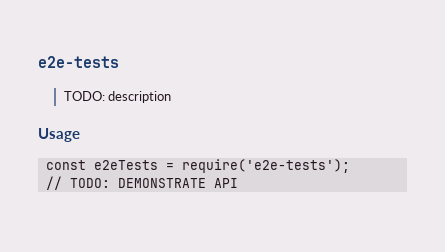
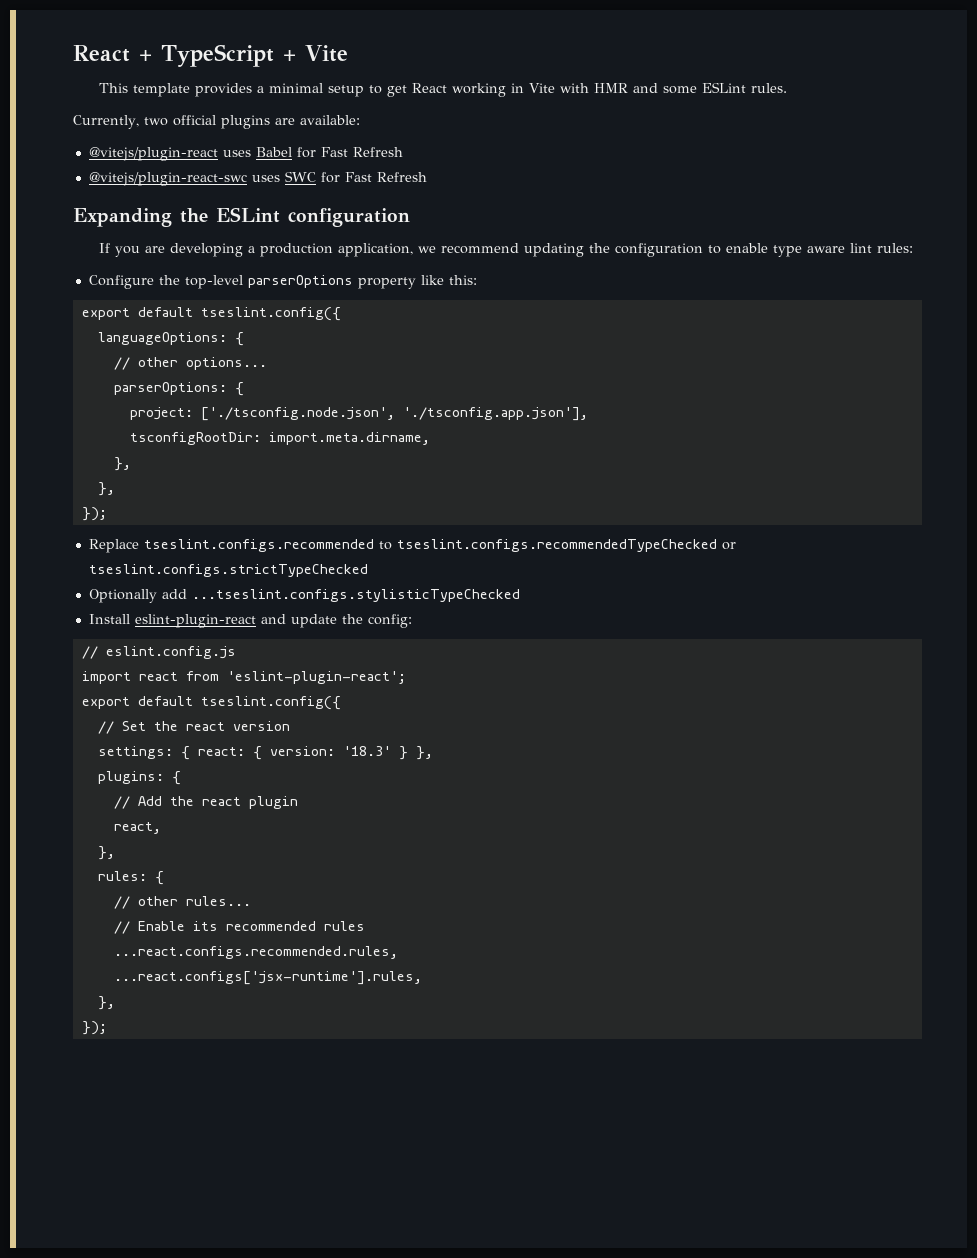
[38,56,119,68] [63,91,172,103] [38,128,80,142] [45,159,350,173] [45,176,238,190] e2e-tests // TODO: description // Usage // const e2eTests = require('e2e-tests'); // // TODO: DEMONSTRATE API -> [73,44,348,67] [98,82,787,97] [73,115,360,129] [88,147,403,161] [88,171,427,186] [73,207,410,227] [98,243,913,257] [88,275,477,289] [81,307,341,321] [97,332,244,346] [113,357,267,370] [113,382,244,396] [129,407,588,421] [129,432,430,445] [113,457,131,471] [97,482,115,496] [81,507,107,521] [88,539,736,553] [88,564,368,577] [88,589,520,603] [88,614,412,628] [81,646,236,659] [81,671,406,684] [81,696,341,710] [97,721,290,734] [97,746,433,760] [97,771,181,785] [113,796,298,809] [113,822,161,834] [97,846,115,860] [97,871,164,885] [113,896,251,909] [113,921,365,934] [113,946,398,959] [113,971,422,985] [97,996,115,1010] [81,1021,107,1035] React + TypeScript + Vite // This template provides a minimal setup to get React working in Vite with HMR and some ESLint rules. // Currently, two official plugins are available: // @vitejs/plugin-react uses Babel for Fast Refresh // @vitejs/plugin-react-swc uses SWC for Fast Refresh // Expanding the ESLint configuration // If you are developing a production application, we recommend updating the configuration to enable type aware lint rules: // Configure the top-level parserOptions property like this: // export default tseslint.config({ // languageOptions: { // // other options... // parserOptions: { // project: ['./tsconfig.node.json', './tsconfig.app.json'], // tsconfigRootDir: import.meta.dirname, // }, // }, // }); // Replace tseslint.configs.recommended to tseslint.configs.recommendedTypeChecked or tseslint.configs.strictTypeChecked // Optionally add ...tseslint.configs.stylisticTypeChecked // Install eslint-plugin-react and update the config: // // eslint.config.js // import react from 'eslint-plugin-react'; // export default tseslint.config({ // // Set the react version // settings: { react: { version: '18.3' } }, // plugins: { // // Add the react plugin // react, // }, // rules: { // // other rules... // // Enable its recommended rules // ...react.configs.recommended.rules, // ...react.configs['jsx-runtime'].rules, // }, // });

